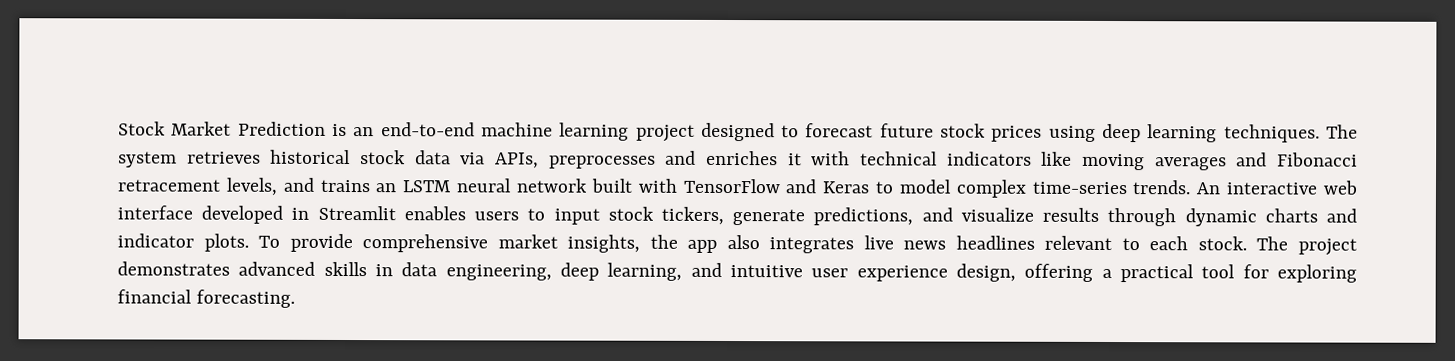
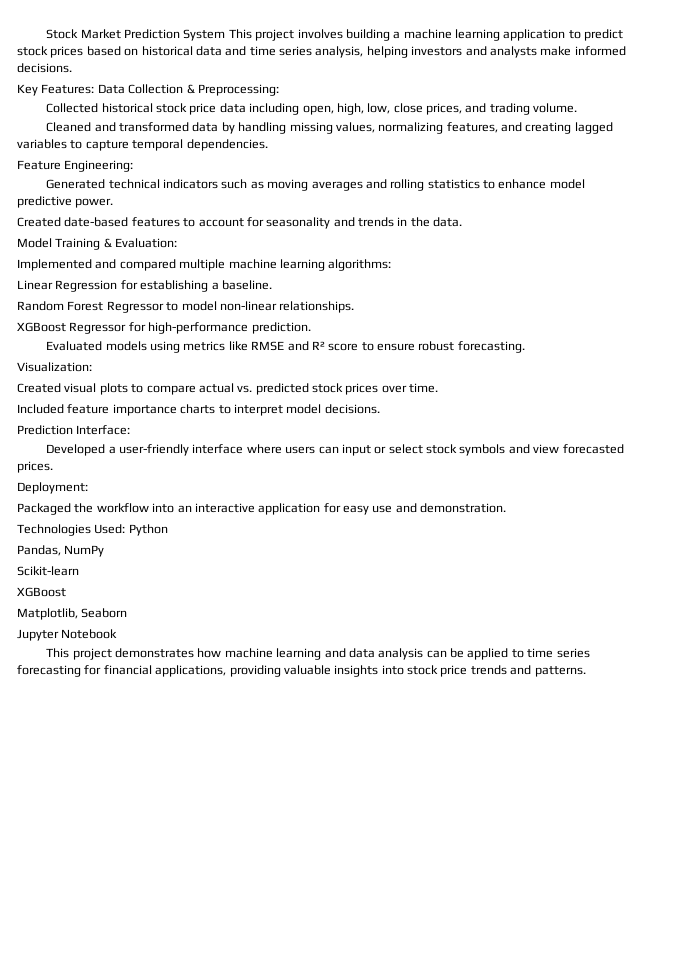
[331,122,1358,143] [118,149,1358,171] [117,177,1358,198] [117,205,1357,227] [117,233,1357,256] [117,261,1357,283] [117,289,295,308] is an end-to-end machine learning project designed to forecast future stock prices using deep learning techniques. The system retrieves historical stock data via APIs, preprocesses and enriches it with technical indicators like moving averages and Fibonacci retracement levels, and trains an LSTM neural network built with TensorFlow and Keras to model complex time-series trends. An interactive web interface developed in Streamlit enables users to input stock tickers, generate predictions, and visualize results through dynamic charts and indicator plots. To provide comprehensive market insights, the app also integrates live news headlines relevant to each stock. The project demonstrates advanced skills in data engineering, deep learning, and intuitive user experience design, offering a practical tool for exploring financial forecasting. -> [183,29,624,41] [17,46,626,58] [17,63,72,73] [17,84,279,96] [46,103,578,115] [46,122,613,134] [17,139,268,151] [17,160,134,172] [46,179,585,191] [17,196,114,208] [17,217,463,229] [17,238,178,250] [17,259,392,271] [17,280,272,292] [17,301,355,313] [17,322,311,334] [46,341,525,353] [17,362,92,372] [17,383,439,395] [17,404,380,416] [17,425,131,435] [46,444,624,456] [17,461,53,473] [17,482,88,494] [17,503,507,515] [17,524,168,536] [17,545,105,557] [17,566,79,576] [17,587,66,597] [17,608,128,620] [17,629,118,641] [46,648,590,660] [17,665,586,677] System This project involves building a machine learning application to predict stock prices based on historical data and time series analysis, helping investors and analysts make informed decisions. // Key Features: Data Collection & Preprocessing: // Collected historical stock price data including open, high, low, close prices, and trading volume. // Cleaned and transformed data by handling missing values, normalizing features, and creating lagged variables to capture temporal dependencies. // Feature Engineering: // Generated technical indicators such as moving averages and rolling statistics to enhance model predictive power. // Created date-based features to account for seasonality and trends in the data. // Model Training & Evaluation: // Implemented and compared multiple machine learning algorithms: // Linear Regression for establishing a baseline. // Random Forest Regressor to model non-linear relationships. // XGBoost Regressor for high-performance prediction. // Evaluated models using metrics like RMSE and R² score to ensure robust forecasting. // Visualization: // Created visual plots to compare actual vs. predicted stock prices over time. // Included feature importance charts to interpret model decisions. // Prediction Interface: // Developed a user-friendly interface where users can input or select stock symbols and view forecasted prices. // Deployment: // Packaged the workflow into an interactive application for easy use and demonstration. // Technologies Used: Python // Pandas, NumPy // Scikit-learn // XGBoost // Matplotlib, Seaborn // Jupyter Notebook // This project demonstrates how machine learning and data analysis can be applied to time series forecasting for financial applications, providing valuable insights into stock price trends and patterns.

